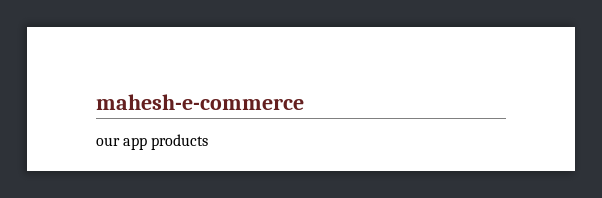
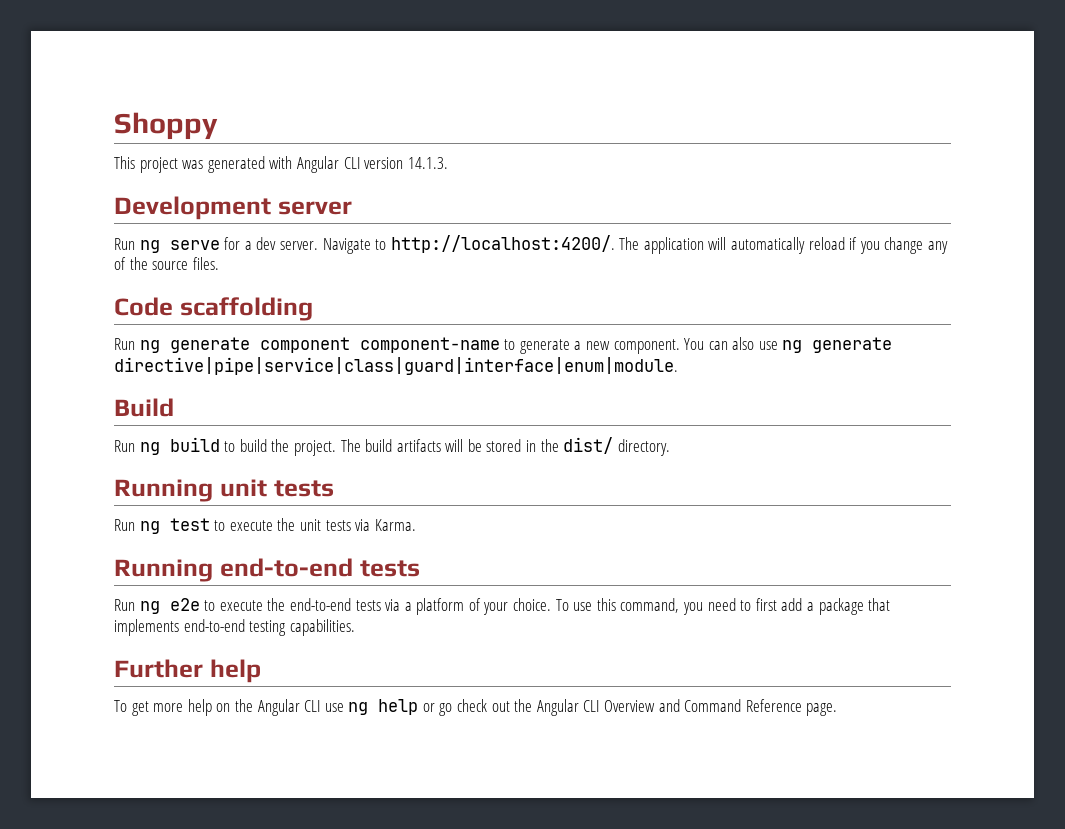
[96,94,304,110] [96,134,209,150] mahesh-e-commerce // our app products -> [114,112,218,140] [114,156,448,173] [114,196,352,220] [114,235,949,254] [114,257,219,270] [114,297,313,321] [114,337,893,354] [114,357,678,375] [114,398,174,417] [114,437,670,456] [114,479,334,502] [114,518,416,534] [114,558,420,582] [114,598,891,615] [114,619,355,636] [114,659,261,683] [114,699,838,716] Shoppy // This project was generated with Angular CLI version 14.1.3. // Development server // Run ng serve for a dev server. Navigate to http://localhost:4200/. The application will automatically reload if you change any of the source files. // Code scaffolding // Run ng generate component component-name to generate a new component. You can also use ng generate directive|pipe|service|class|guard|interface|enum|module. // Build // Run ng build to build the project. The build artifacts will be stored in the dist/ directory. // Running unit tests // Run ng test to execute the unit tests via Karma. // Running end-to-end tests // Run ng e2e to execute the end-to-end tests via a platform of your choice. To use this command, you need to first add a package that implements end-to-end testing capabilities. // Further help // To get more help on the Angular CLI use ng help or go check out the Angular CLI Overview and Command Reference page.

